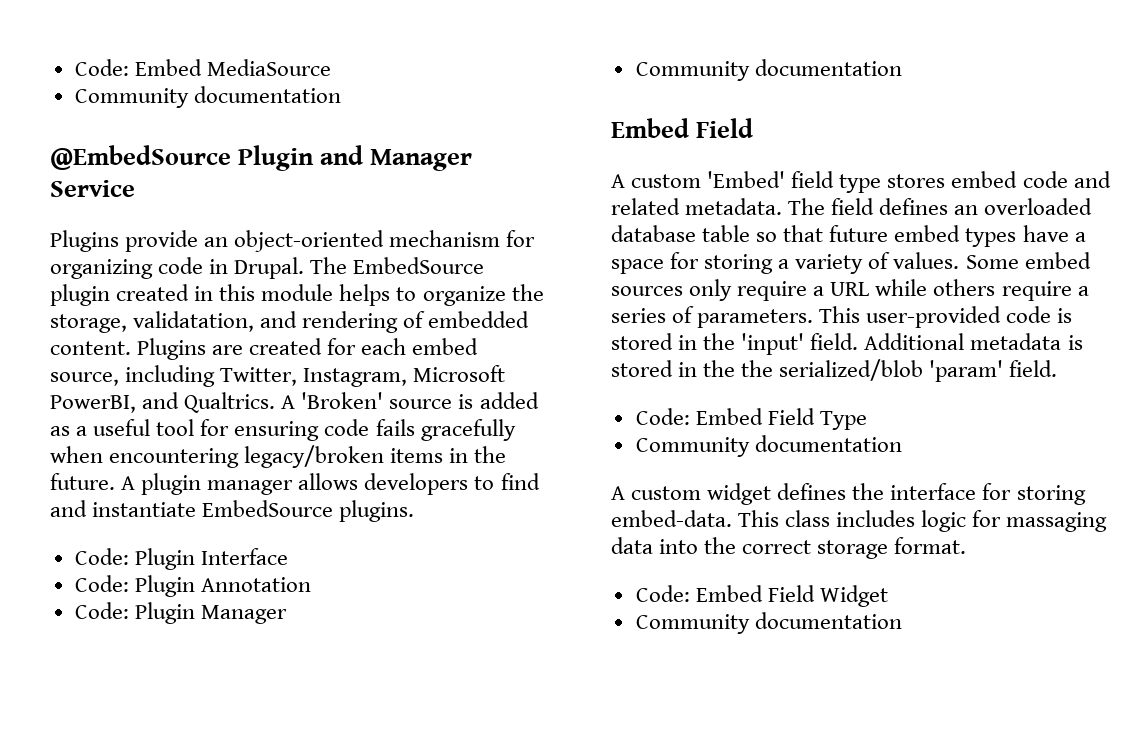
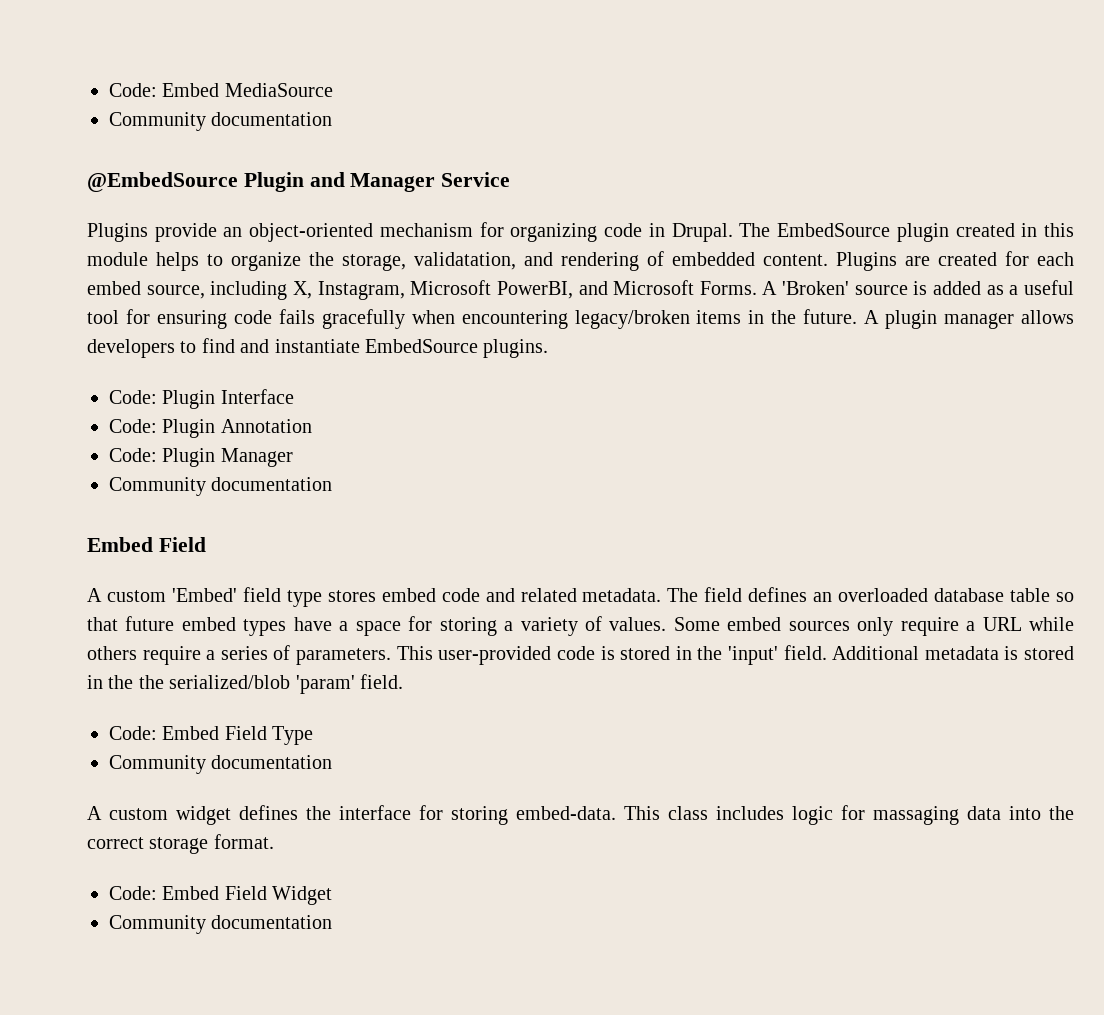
[220,367,298,386] Twitter, -> [292,281,312,299] X,
[184,392,276,413] Qualtrics. -> [613,280,757,295] Microsoft Forms.

